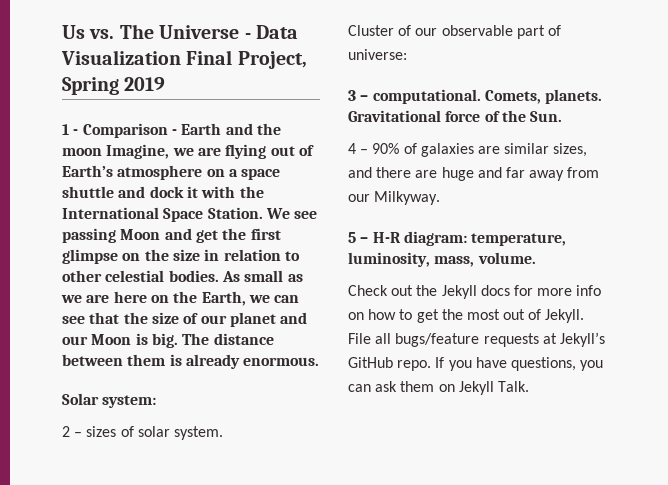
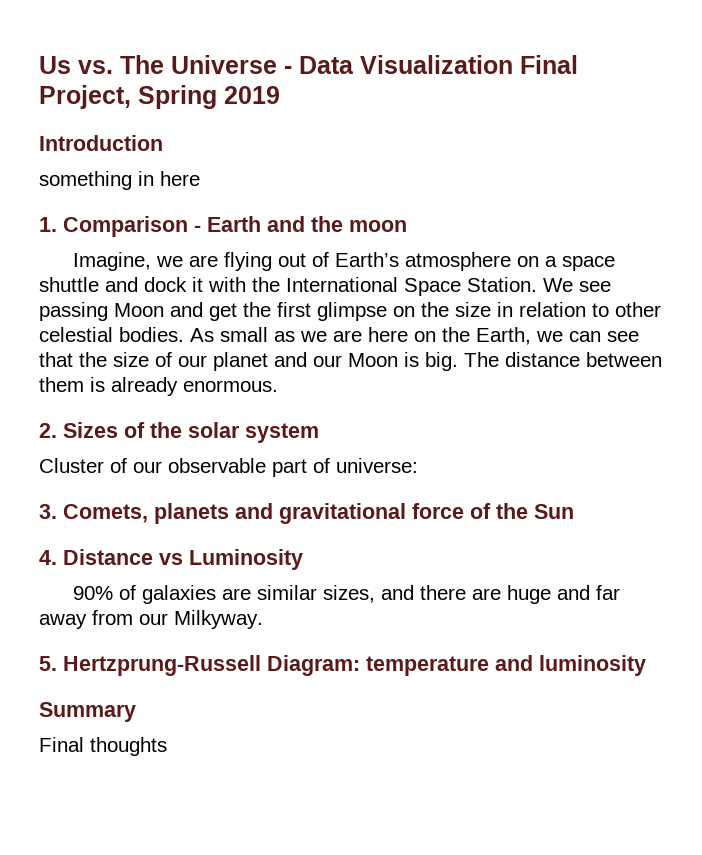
[62,124,79,135] 1 - -> [39,135,163,151] [39,171,200,190] [39,217,57,232] Introduction // something in here // 1.
(102, 152) none -> (407, 226) //
[62,393,157,408] [62,426,223,440] Solar system: // 2 – sizes of solar system. -> [39,422,319,443] 2. Sizes of the solar system
[348,89,603,104] [348,110,563,122] [348,143,369,154] 3 – computational. Comets, planets. Gravitational force of the Sun. // 4 – -> [39,503,574,524] [39,549,303,570] 3. Comets, planets and gravitational force of the Sun // 4. Distance vs Luminosity //
[348,231,567,246] [348,252,536,267] [348,285,602,299] [348,309,585,323] [348,332,605,347] [348,357,604,371] [348,381,529,395] 5 – H-R diagram: temperature, luminosity, mass, volume. // Check out the Jekyll docs for more info on how to get the most out of Jekyll. File all bugs/feature requests at Jekyll’s GitHub repo. If you have questions, you can ask them on Jekyll Talk. -> [39,655,646,676] [39,702,136,722] [39,737,167,756] 5. Hertzprung-Russell Diagram: temperature and luminosity // Summary // Final thoughts

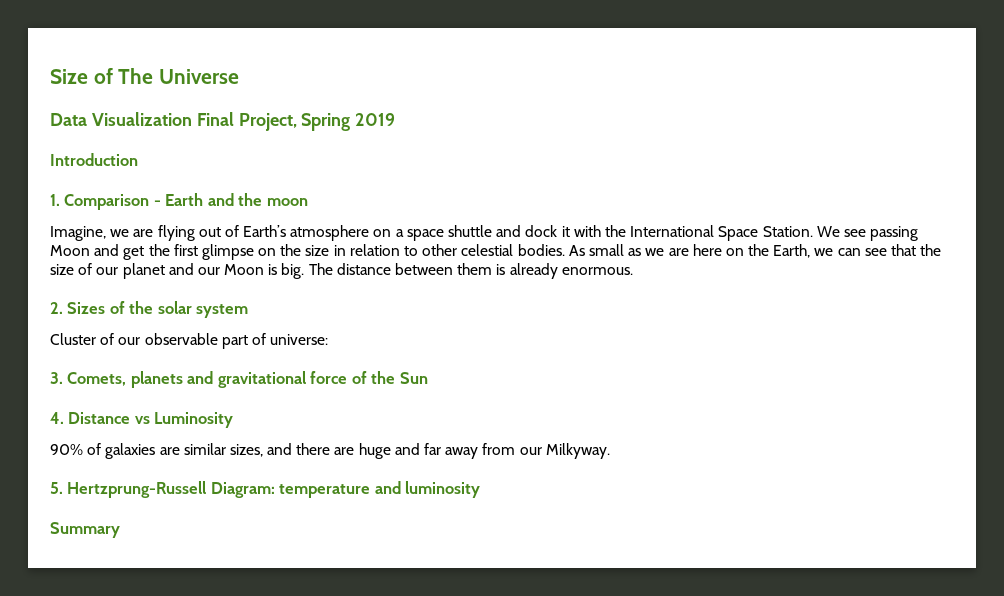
[39,56,113,74] Us vs. -> [50,68,113,84] Size of
[284,66,292,74] - -> (240, 76) //
[39,171,200,190] // something in here -> (138, 159) none
[39,737,167,756] // Final thoughts -> (120, 530) none

